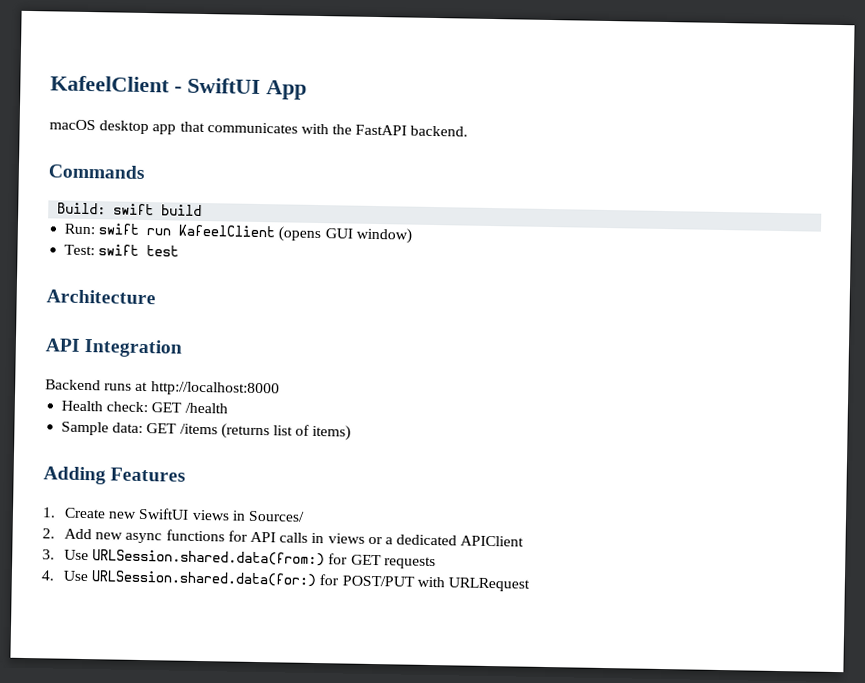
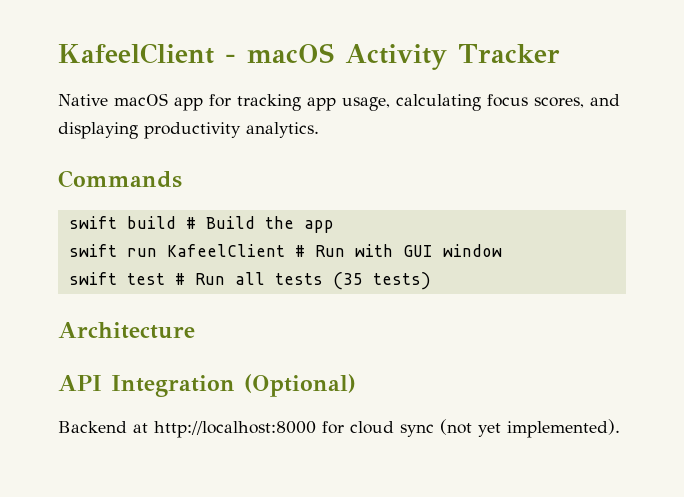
[187,77,307,100] [49,119,469,137] SwiftUI App // macOS desktop app that communicates with the FastAPI backend. -> [247,43,560,70] [58,93,620,111] [58,122,319,139] macOS Activity Tracker // Native macOS app for tracking app usage, calculating focus scores, and displaying productivity analytics.
[57,202,107,215] Build: -> (182, 179) none
[64,223,412,244] [64,244,180,257] // Run: swift run KafeelClient (opens GUI window) // Test: swift test -> [185,216,334,233] [68,244,502,257] [68,272,431,290] # Build the app // swift run KafeelClient # Run with GUI window // swift test # Run all tests (35 tests)
(183, 348) none -> [244,374,356,397] (Optional)
[104,383,133,391] runs -> (127, 427) none
[61,400,228,414] [61,421,352,441] [43,466,187,485] [42,507,305,522] [42,528,525,547] [42,549,436,570] [41,570,530,592] // Health check: GET /health // Sample data: GET /items (returns list of items) // Adding Features // 1. Create new SwiftUI views in Sources/ // 2. Add new async functions for API calls in views or a dedicated APIClient // 3. Use URLSession.shared.data(from:) for GET requests // 4. Use URLSession.shared.data(for:) for POST/PUT with URLRequest -> [322,419,620,438] for cloud sync (not yet implemented).

